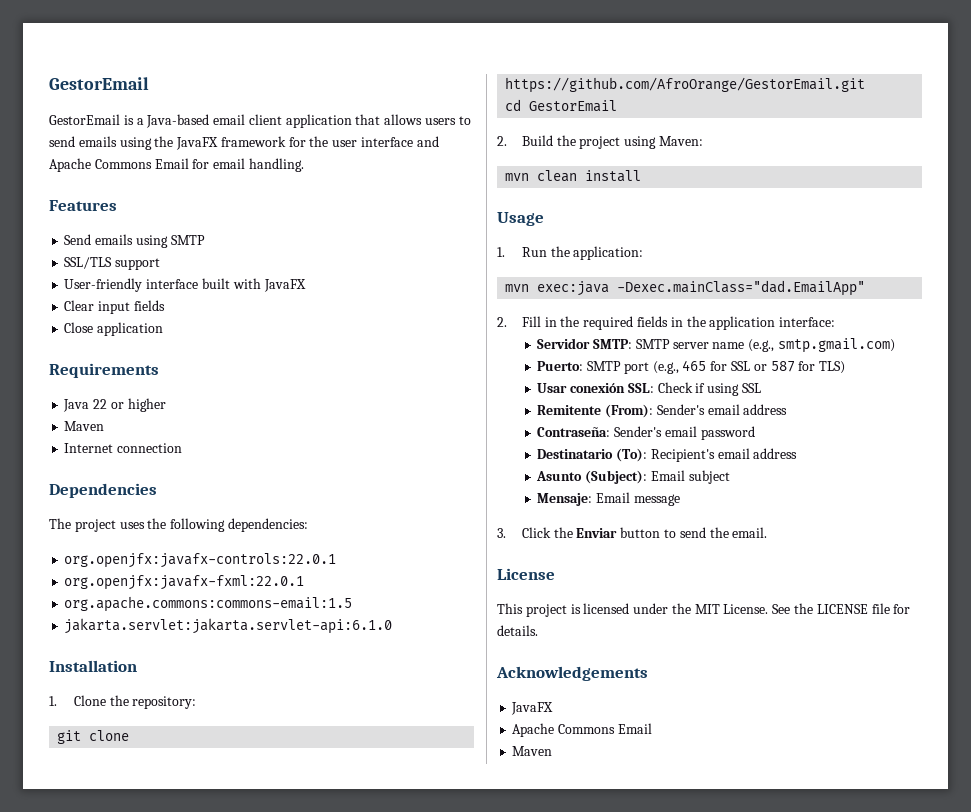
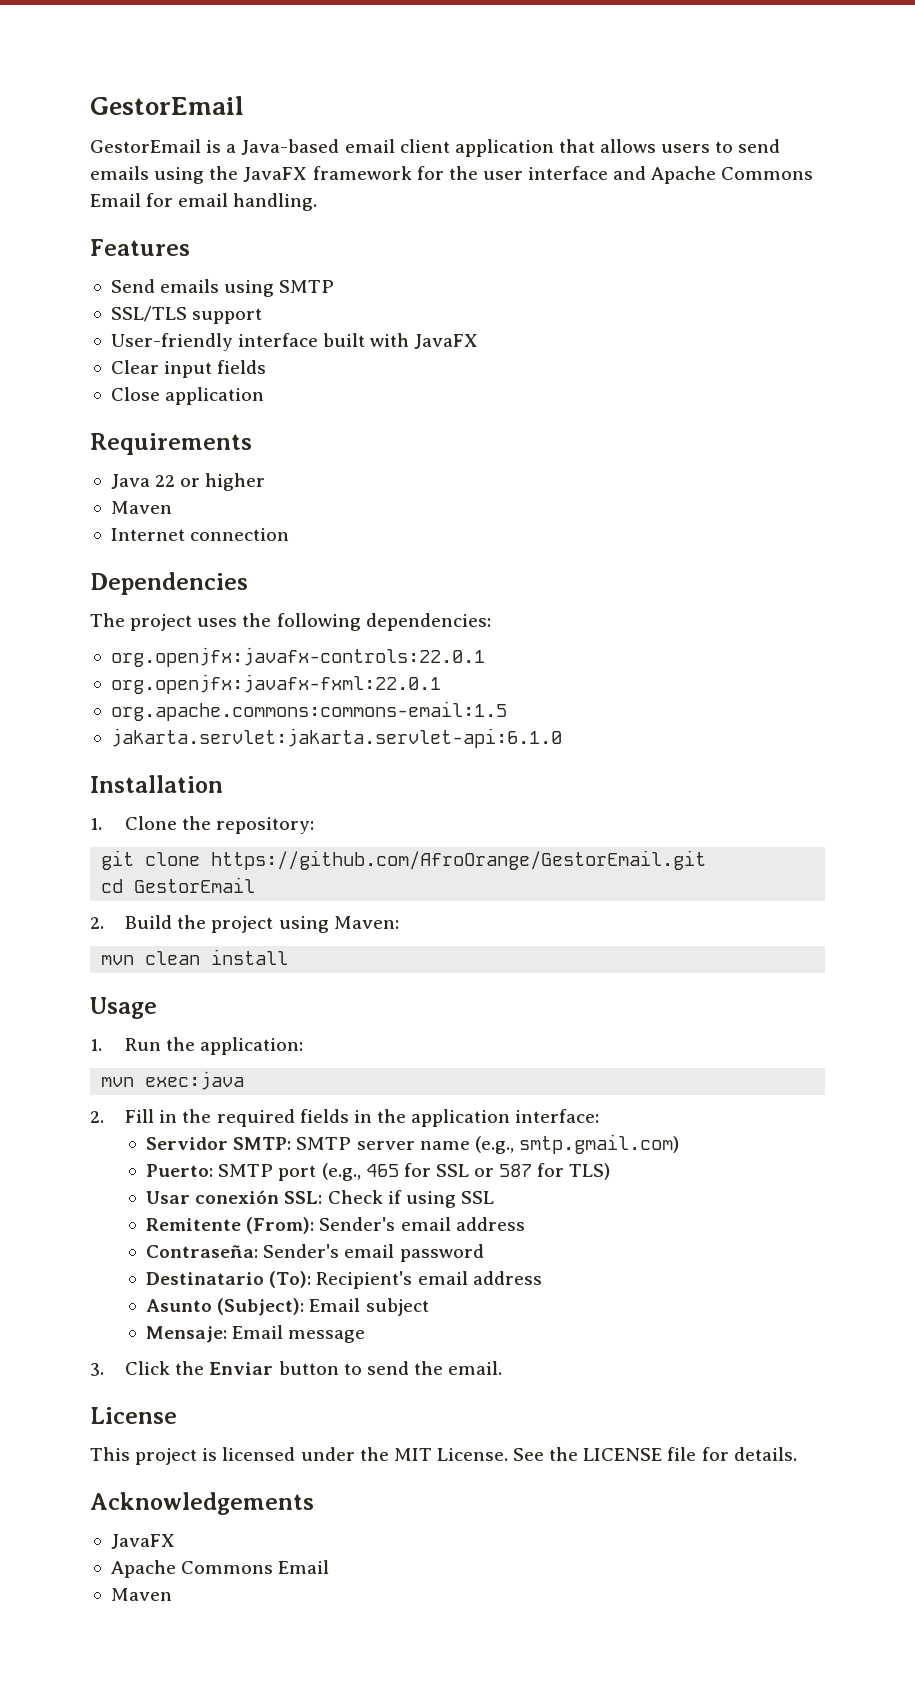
[617,280,866,296] -Dexec.mainClass="dad.EmailApp" -> (245, 1080) none

